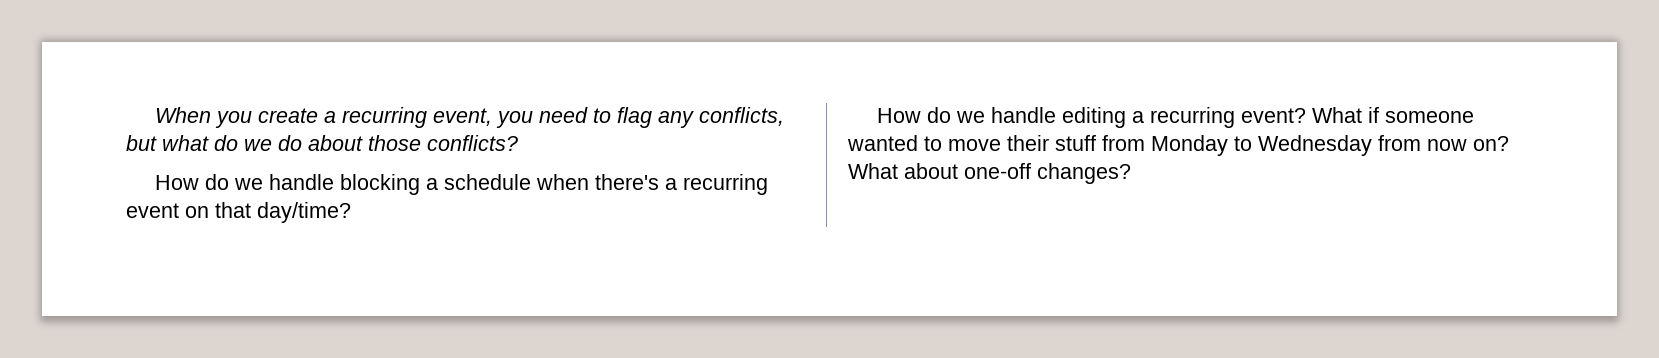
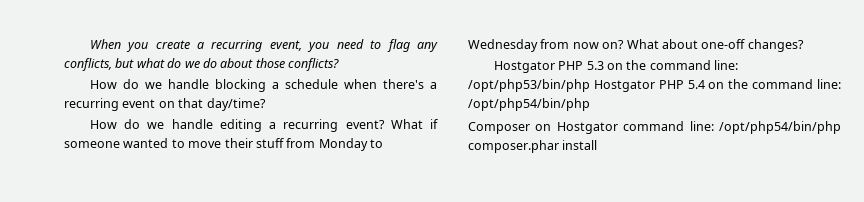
(1131, 173) none -> [493,60,739,73] [468,79,841,92] [468,98,590,111] [468,121,841,134] [468,140,598,153] // Hostgator PHP 5.3 on the command line: /opt/php53/bin/php Hostgator PHP 5.4 on the command line: /opt/php54/bin/php // Composer on Hostgator command line: /opt/php54/bin/php composer.phar install

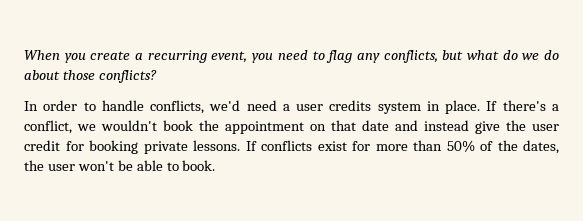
[89,79,437,92] [64,98,266,111] [89,119,438,132] [64,138,383,151] [468,39,804,52] [493,60,739,73] [468,79,841,92] [468,98,590,111] [468,121,841,134] [468,140,598,153] How do we handle blocking a schedule when there's a recurring event on that day/time? // How do we handle editing a recurring event? What if someone wanted to move their stuff from Monday to Wednesday from now on? What about one-off changes? // Hostgator PHP 5.3 on the command line: /opt/php53/bin/php Hostgator PHP 5.4 on the command line: /opt/php54/bin/php // Composer on Hostgator command line: /opt/php54/bin/php composer.phar install -> [24,100,559,114] [24,120,559,134] [24,140,559,154] [24,160,216,171] In order to handle conflicts, we'd need a user credits system in place. If there's a conflict, we wouldn't book the appointment on that date and instead give the user credit for booking private lessons. If conflicts exist for more than 50% of the dates, the user won't be able to book.

